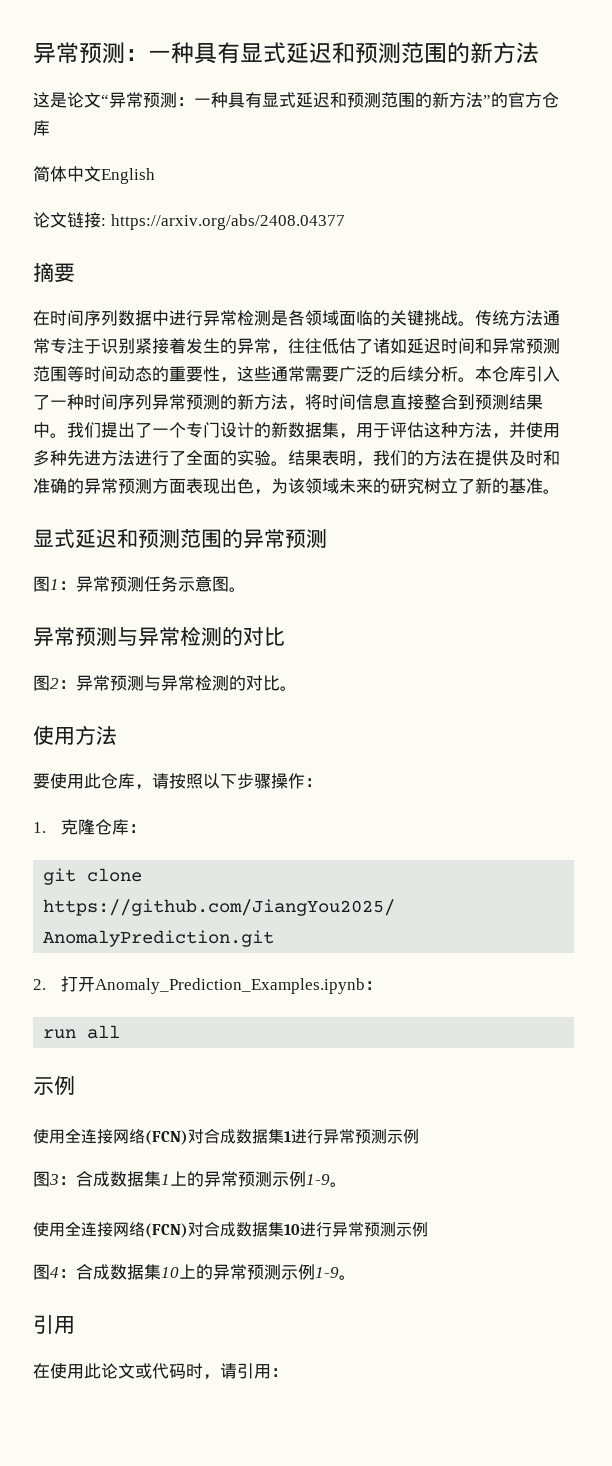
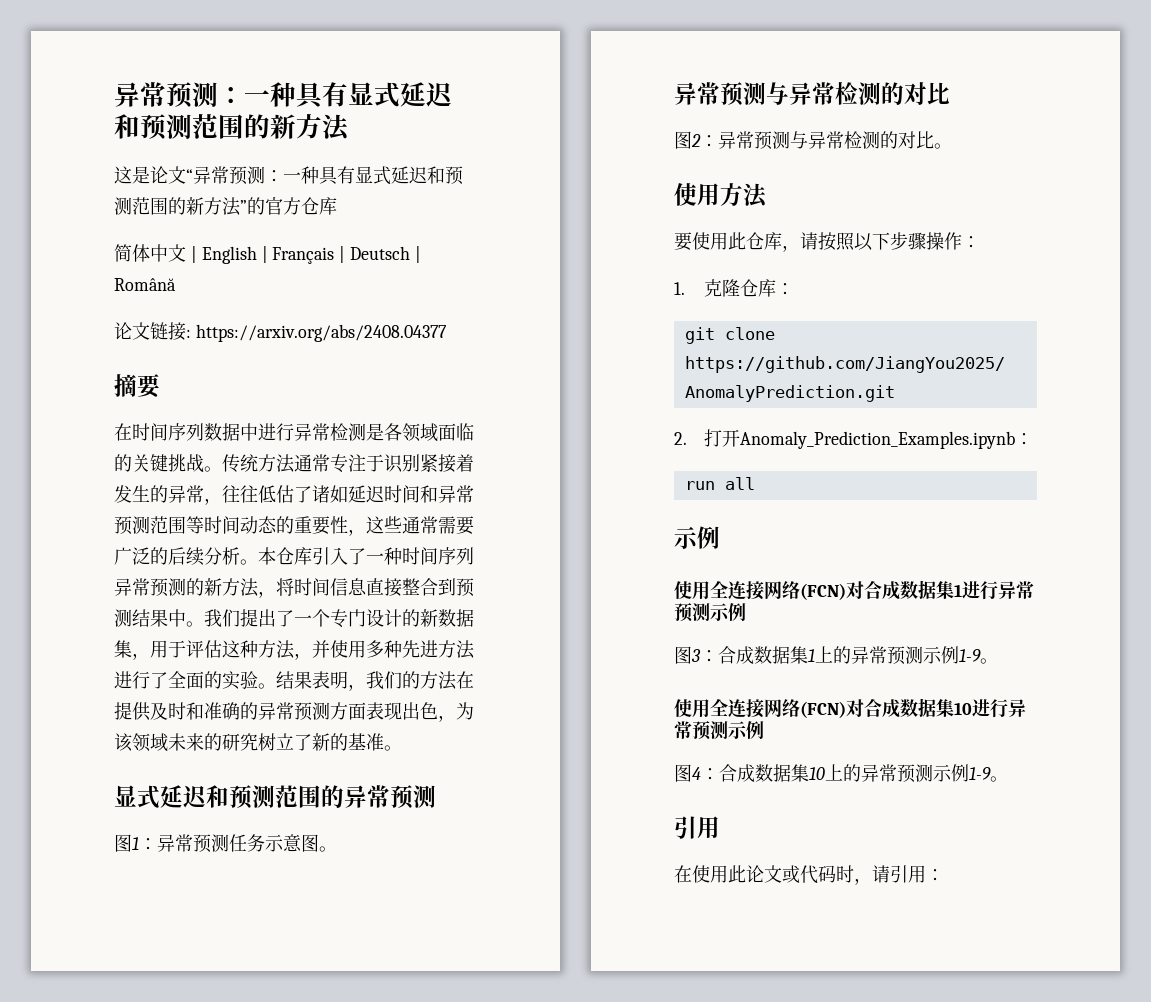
(101, 174) none -> [190,246,197,263] |
(155, 176) none -> [261,246,422,264] [114,278,176,291] | Français | Deutsch | Română

